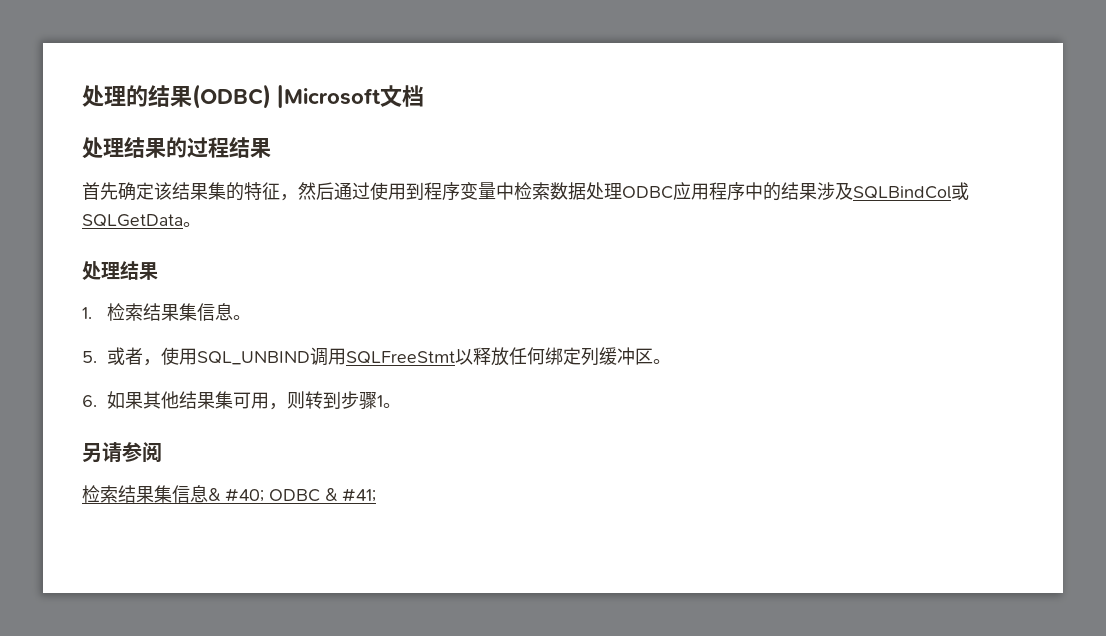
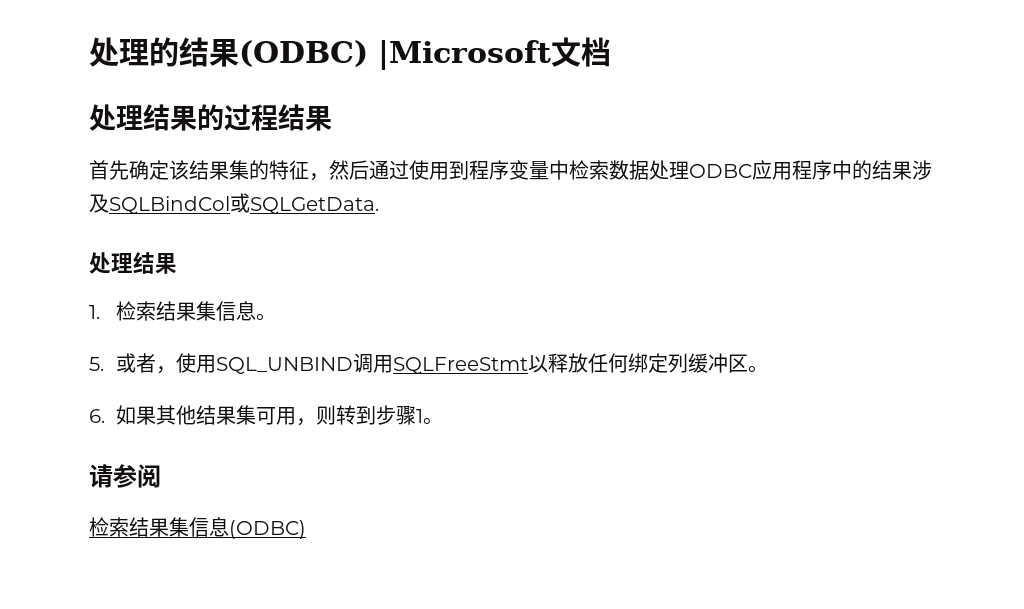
[82,214,201,227] SQLGetData。 -> [250,197,379,214] SQLGetData.
[82,443,102,463] 另 -> (443, 421) none
[208,488,376,502] & #40; ODBC & #41; -> [229,520,306,539] (ODBC)

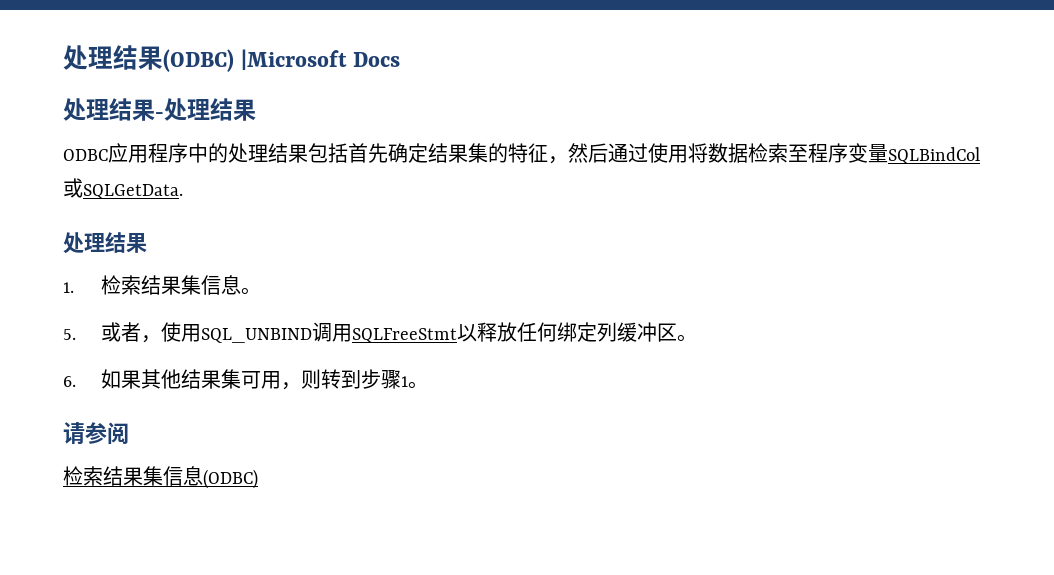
[89,37,179,67] 处理的 -> [63,45,113,70] 处理
[551,37,612,67] [89,104,332,131] 文档 // 处理结果的过程结果 // -> [353,52,401,67] [63,98,256,121] [63,143,348,163] Docs // 处理结果-处理结果 // ODBC应用程序中的处理结果包括
[169,160,189,180] 该 -> (428, 153) none
[449,160,932,180] [89,194,109,213] 到程序变量中检索数据处理ODBC应用程序中的结果涉及 -> [688,143,888,163] 将数据检索至程序变量

